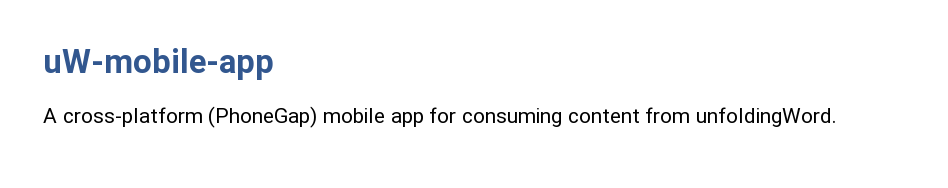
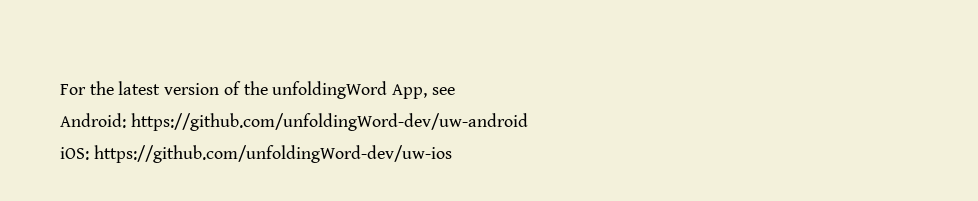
[43,48,274,80] [43,106,838,128] uW-mobile-app // A cross-platform (PhoneGap) mobile app for consuming content from unfoldingWord. -> [60,81,455,99] [60,113,528,131] [60,145,452,163] For the latest version of the unfoldingWord App, see // Android: https://github.com/unfoldingWord-dev/uw-android // iOS: https://github.com/unfoldingWord-dev/uw-ios

